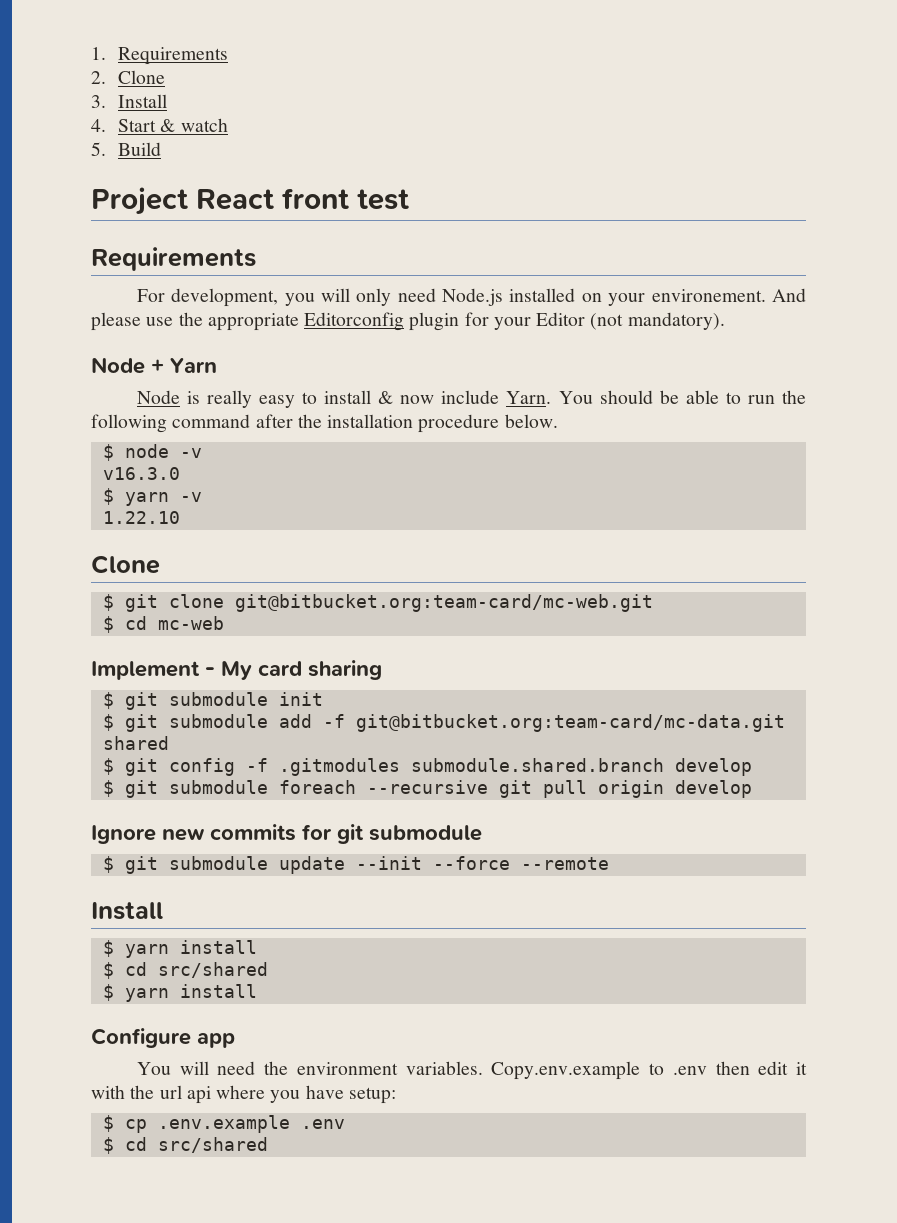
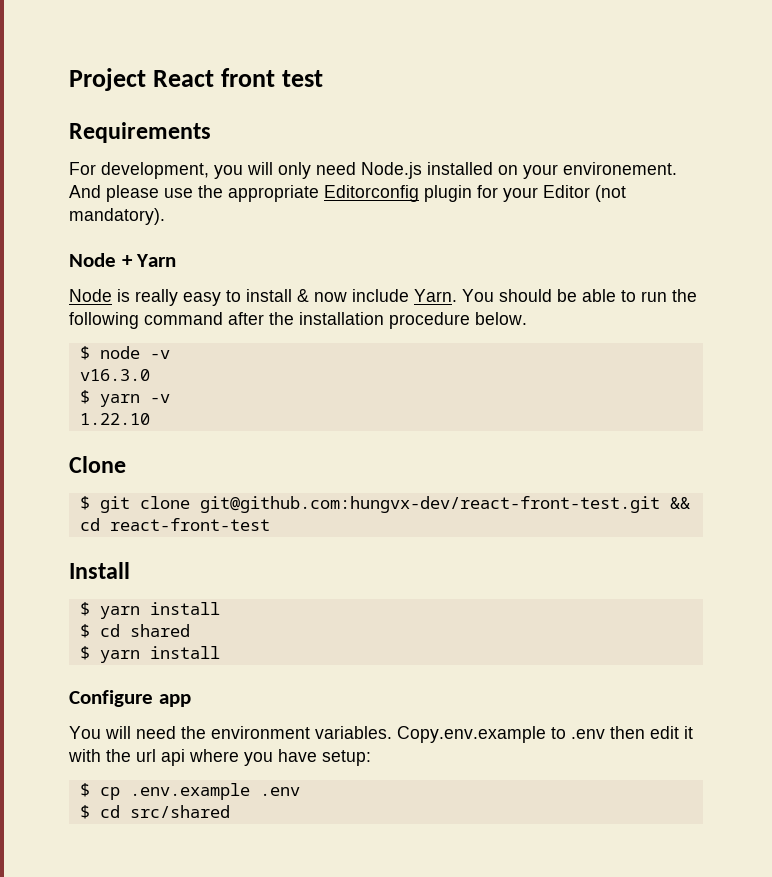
[91,47,229,65] [91,70,166,84] [91,94,168,108] [91,118,228,132] [91,142,162,156] 1. Requirements // 2. Clone // 3. Install // 4. Start & watch // 5. Build // -> (69, 79) none
[234,594,653,612] [102,616,224,633] [91,660,382,680] [102,692,323,710] [102,714,785,732] [102,736,169,750] [102,758,752,776] [102,780,752,798] [91,824,482,844] [102,856,609,874] git@bitbucket.org:team-card/mc-web.git // $ cd mc-web // Implement - My card sharing // $ git submodule init // $ git submodule add -f git@bitbucket.org:team-card/mc-data.git shared // $ git config -f .gitmodules submodule.shared.branch develop // $ git submodule foreach --recursive git pull origin develop // Ignore new commits for git submodule // $ git submodule update --init --force --remote -> [199,496,690,513] [79,518,270,531] git@github.com:hungvx-dev/react-front-test.git && cd react-front-test
[157,962,268,978] src/shared -> [129,624,190,637] shared

